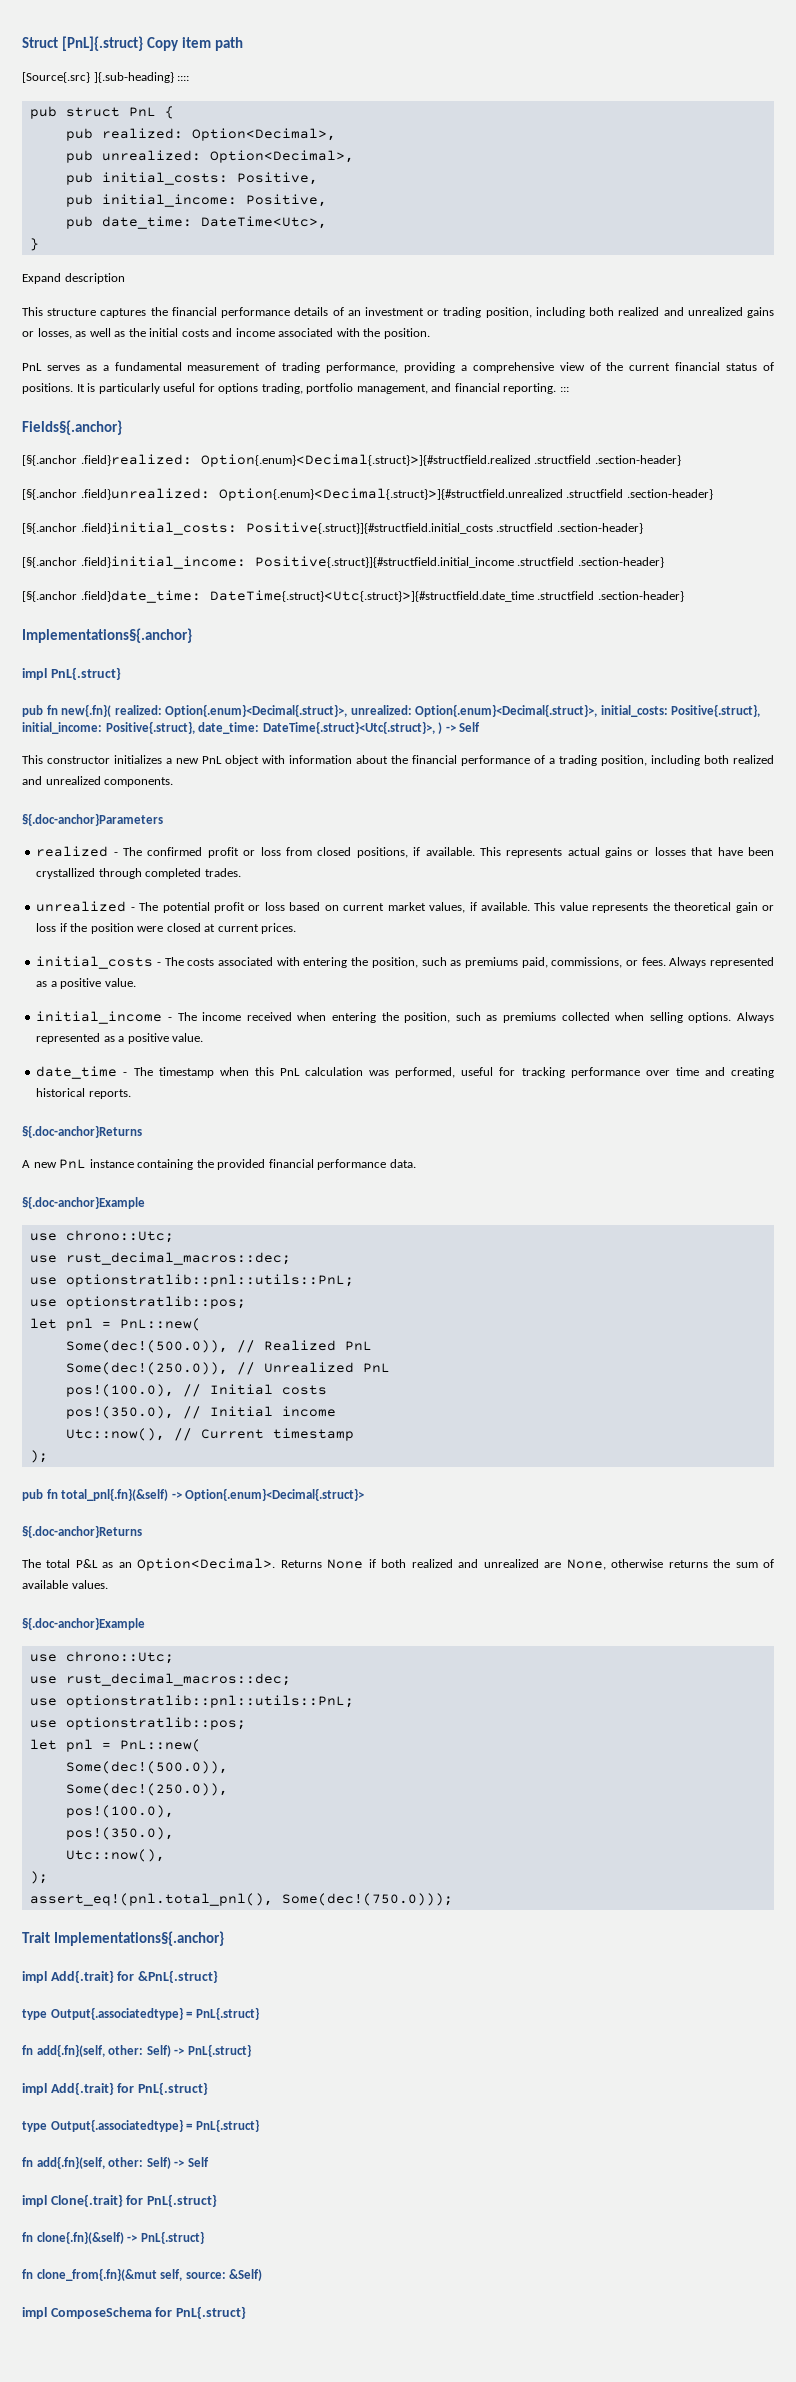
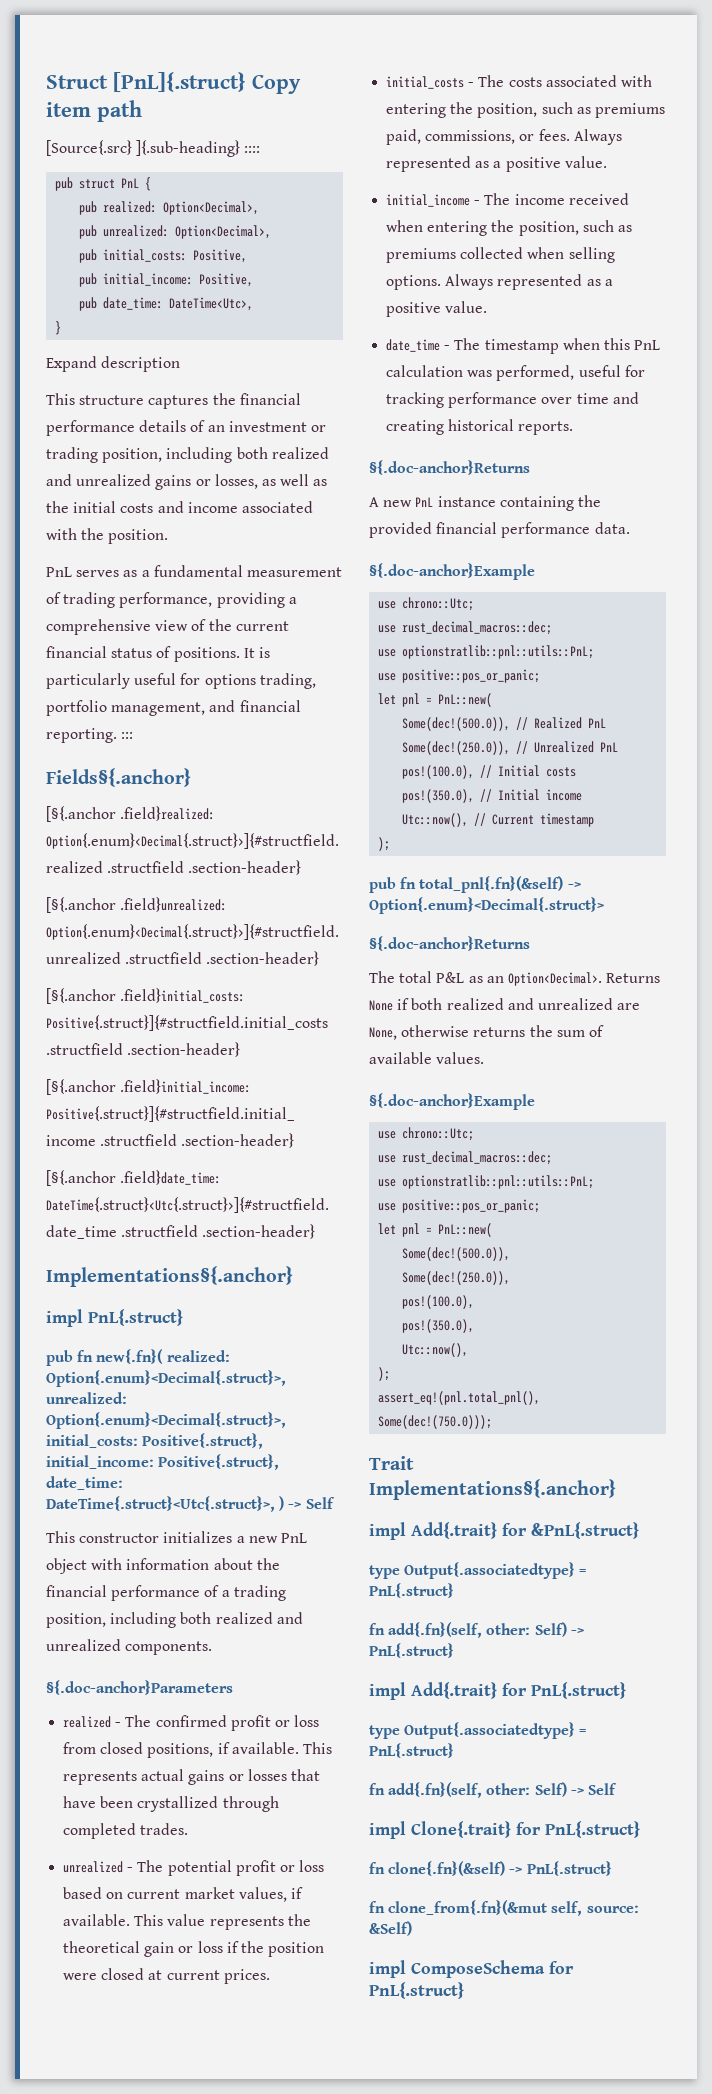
[65,1296,246,1309] optionstratlib::pos; -> [402,669,541,683] positive::pos_or_panic;
[65,1717,246,1730] optionstratlib::pos; -> [402,1199,541,1213] positive::pos_or_panic;

